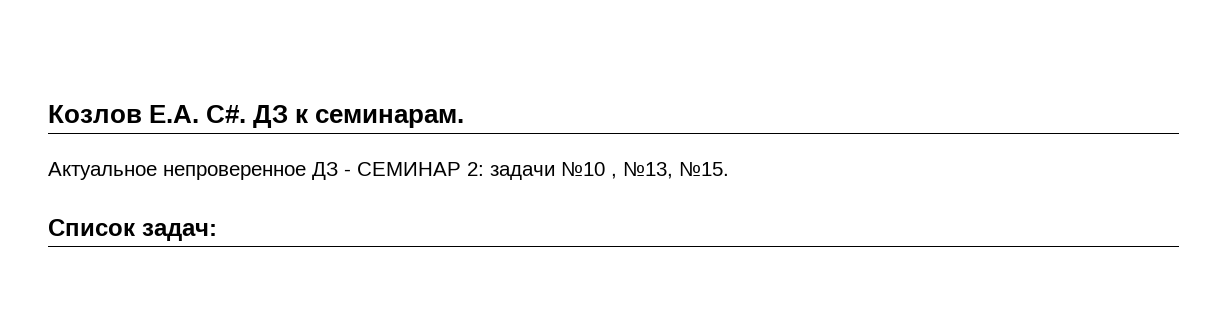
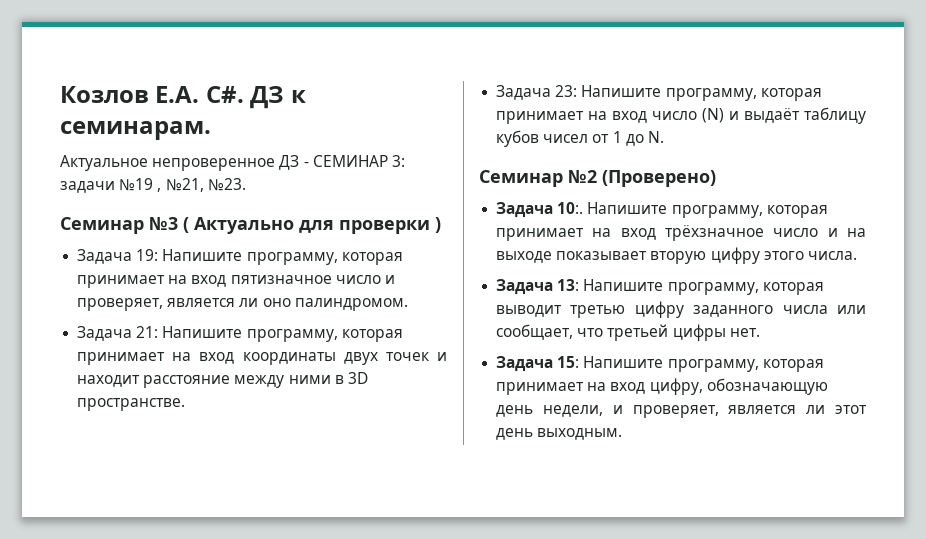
[467,162,729,180] [48,219,217,241] 2: задачи №10 , №13, №15. // Список задач: -> [391,155,405,167] [60,178,246,193] [60,217,441,234] [77,249,403,265] [77,275,395,288] [77,298,408,311] [77,326,403,342] [77,352,447,365] [77,372,368,388] [77,398,186,411] [496,85,822,101] [496,107,866,124] [496,130,664,147] [479,170,716,187] [496,202,828,218] [496,225,866,241] [496,247,857,264] [496,279,824,295] [496,301,866,318] [496,324,760,341] [496,356,824,372] [496,378,828,395] [496,405,867,418] [496,428,623,440] 3: задачи №19 , №21, №23. // Семинар №3 ( Актуально для проверки ) // Задача 19: Напишите программу, которая принимает на вход пятизначное число и проверяет, является ли оно палиндромом. // Задача 21: Напишите программу, которая принимает на вход координаты двух точек и находит расстояние между ними в 3D пространстве. // Задача 23: Напишите программу, которая принимает на вход число (N) и выдаёт таблицу кубов чисел от 1 до N. // Cеминар №2 (Проверено) // Задача 10:. Напишите программу, которая принимает на вход трёхзначное число и на выходе показывает вторую цифру этого числа. // Задача 13: Напишите программу, которая выводит третью цифру заданного числа или сообщает, что третьей цифры нет. // Задача 15: Напишите программу, которая принимает на вход цифру, обозначающую день недели, и проверяет, является ли этот день выходным.

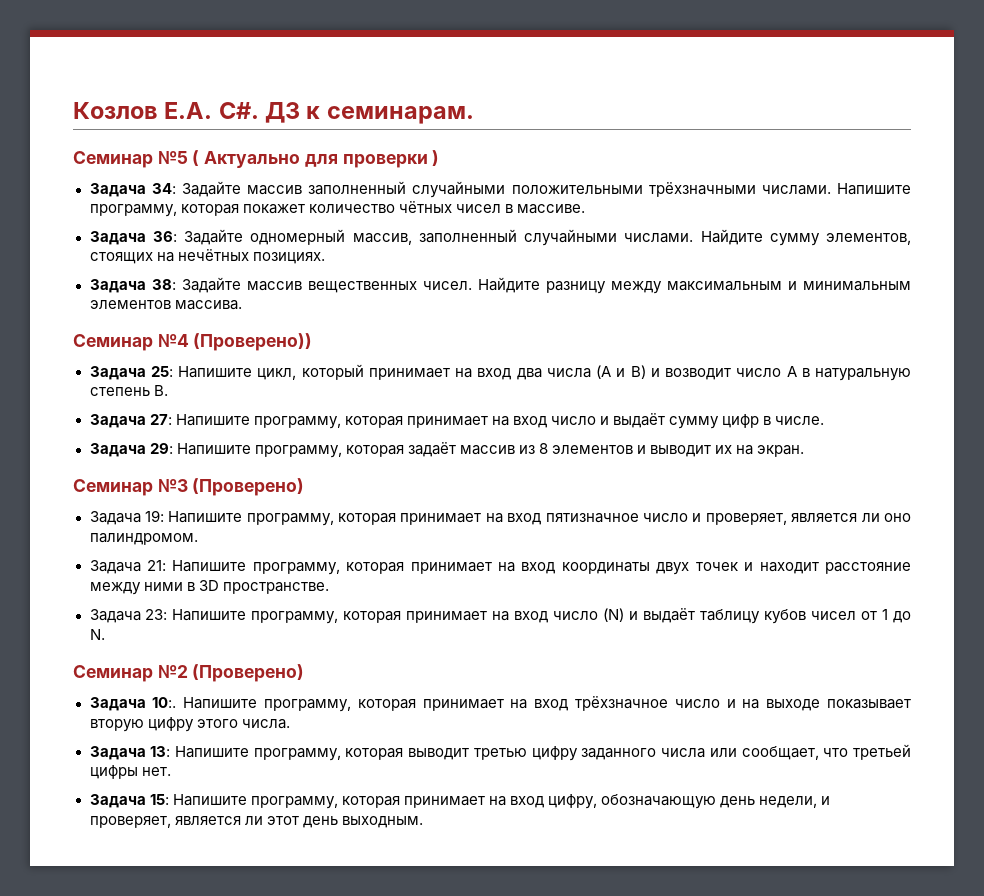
[60,155,405,171] [60,178,246,193] [60,217,178,234] // Актуальное непроверенное ДЗ - СЕМИНАР 3: задачи №19 , №21, №23. // Семинар №3 -> [73,151,188,168] // Семинар №5
(441, 225) none -> [89,181,911,198] [89,201,585,217] [89,229,911,246] [89,249,325,264] [89,277,911,294] [89,300,242,310] [73,333,313,351] [89,364,911,381] [89,385,168,396] [89,413,825,429] [89,442,805,458] [73,478,305,496] // Задача 34: Задайте массив заполненный случайными положительными трёхзначными числами. Напишите программу, которая покажет количество чётных чисел в массиве. // Задача 36: Задайте одномерный массив, заполненный случайными числами. Найдите сумму элементов, стоящих на нечётных позициях. // Задача 38: Задайте массив вещественных чисел. Найдите разницу между максимальным и минимальным элементов массива. // Семинар №4 (Проверено)) // Задача 25: Напишите цикл, который принимает на вход два числа (A и B) и возводит число A в натуральную степень B. // Задача 27: Напишите программу, которая принимает на вход число и выдаёт сумму цифр в числе. // Задача 29: Напишите программу, которая задаёт массив из 8 элементов и выводит их на экран. // Семинар №3 (Проверено)

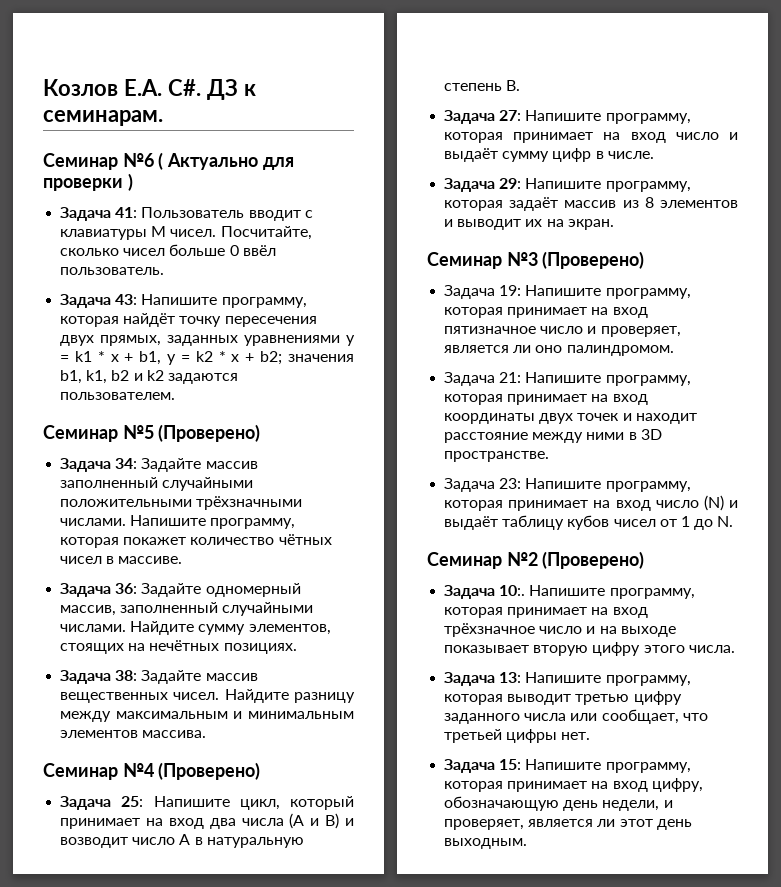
[157,151,188,164] №5 -> [122,153,154,167] №6
(440, 158) none -> [60,207,313,221] [60,226,312,240] [60,244,276,256] [60,267,165,275] [60,294,307,308] [60,313,317,327] [60,335,355,346] [60,351,354,365] [60,370,238,384] [60,392,176,400] [43,424,261,442] // Задача 41: Пользователь вводит с клавиатуры M чисел. Посчитайте, сколько чисел больше 0 ввёл пользователь. // Задача 43: Напишите программу, которая найдёт точку пересечения двух прямых, заданных уравнениями y = k1 * x + b1, y = k2 * x + b2; значения b1, k1, b2 и k2 задаются пользователем. // Семинар №5 (Проверено)
[193,333,313,351] (Проверено)) -> [158,762,261,780] (Проверено)

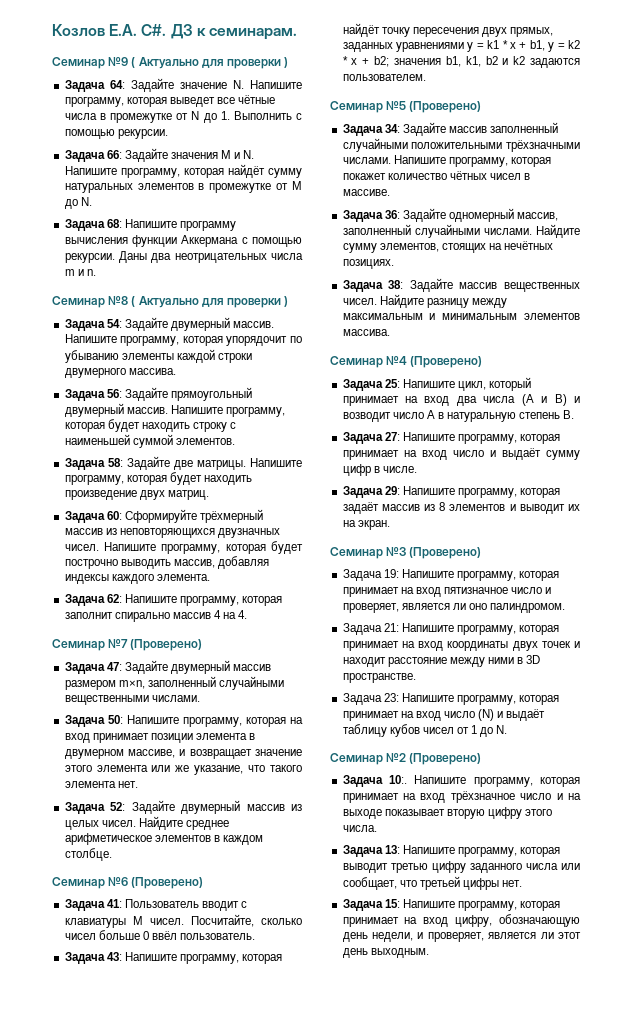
[122,152,294,170] [43,173,133,191] №6 ( Актуально для проверки ) -> [108,57,289,69] [64,78,302,92] [64,95,276,107] [64,111,302,123] [64,129,168,139] [64,148,255,162] [64,164,302,178] [64,181,302,193] [64,197,92,209] [64,219,236,231] [64,235,302,247] [64,251,303,263] [64,269,96,276] [52,296,289,308] [64,317,275,331] [64,334,302,346] [64,349,252,363] [64,368,176,378] [64,387,252,401] [64,403,285,417] [64,419,237,432] [64,434,235,448] [64,456,302,470] [64,472,252,485] [64,490,209,500] [64,509,263,523] [64,528,280,538] [64,541,303,554] [64,556,269,569] [64,574,210,584] [64,594,283,606] [64,610,248,622] [52,639,203,651] [64,660,272,674] [64,676,284,690] [64,695,200,705] [64,715,303,727] [64,733,256,743] [64,749,302,759] [64,765,302,775] [64,781,138,788] [64,800,302,814] [64,816,229,830] [64,833,263,845] [64,848,112,861] [52,877,204,889] №9 ( Актуально для проверки ) // Задача 64: Задайте значение N. Напишите программу, которая выведет все чётные числа в промежутке от N до 1. Выполнить с помощью рекурсии. // Задача 66: Задайте значения M и N. Напишите программу, которая найдёт сумму натуральных элементов в промежутке от M до N. // Задача 68: Напишите программу вычисления функции Аккермана с помощью рекурсии. Даны два неотрицательных числа m и n. // Семинар №8 ( Актуально для проверки ) // Задача 54: Задайте двумерный массив. Напишите программу, которая упорядочит по убыванию элементы каждой строки двумерного массива. // Задача 56: Задайте прямоугольный двумерный массив. Напишите программу, которая будет находить строку с наименьшей суммой элементов. // Задача 58: Задайте две матрицы. Напишите программу, которая будет находить произведение двух матриц. // Задача 60: Сформируйте трёхмерный массив из неповторяющихся двузначных чисел. Напишите программу, которая будет построчно выводить массив, добавляя индексы каждого элемента. // Задача 62: Напишите программу, которая заполнит спирально массив 4 на 4. // Семинар №7 (Проверено) // Задача 47: Задайте двумерный массив размером m×n, заполненный случайными вещественными числами. // Задача 50: Напишите программу, которая на вход принимает позиции элемента в двумерном массиве, и возвращает значение этого элемента или же указание, что такого элемента нет. // Задача 52: Задайте двумерный массив из целых чисел. Найдите среднее арифметическое элементов в каждом столбце. // Семинар №6 (Проверено)

